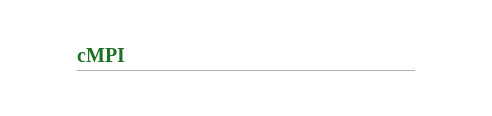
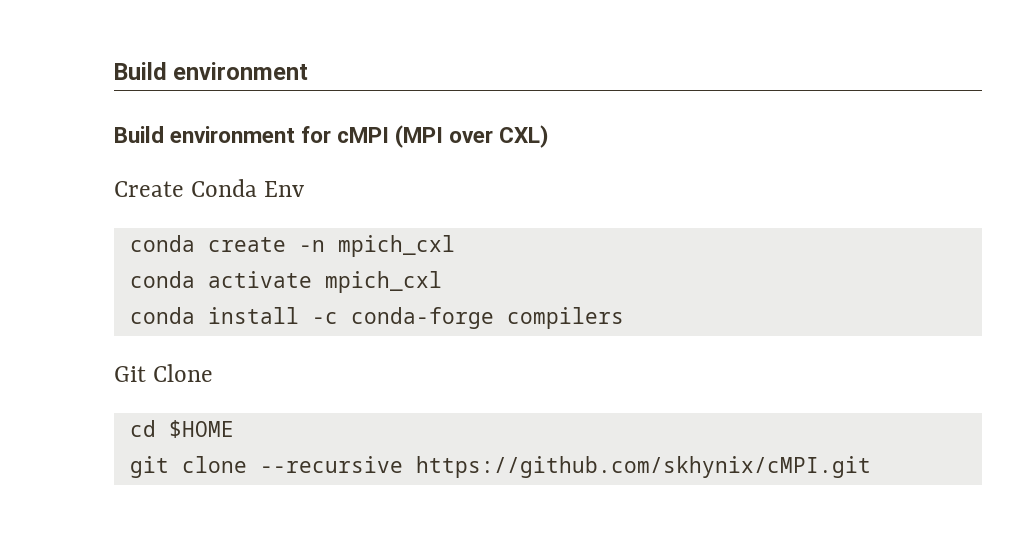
[77,48,125,62] cMPI -> [114,62,309,80] [114,125,550,148] [114,179,305,197] [129,235,455,257] [129,271,442,293] [129,307,624,329] [114,364,214,382] [129,420,234,438] [129,456,871,478] Build environment // Build environment for cMPI (MPI over CXL) // Create Conda Env // conda create -n mpich_cxl // conda activate mpich_cxl // conda install -c conda-forge compilers // Git Clone // cd $HOME // git clone --recursive https://github.com/skhynix/cMPI.git

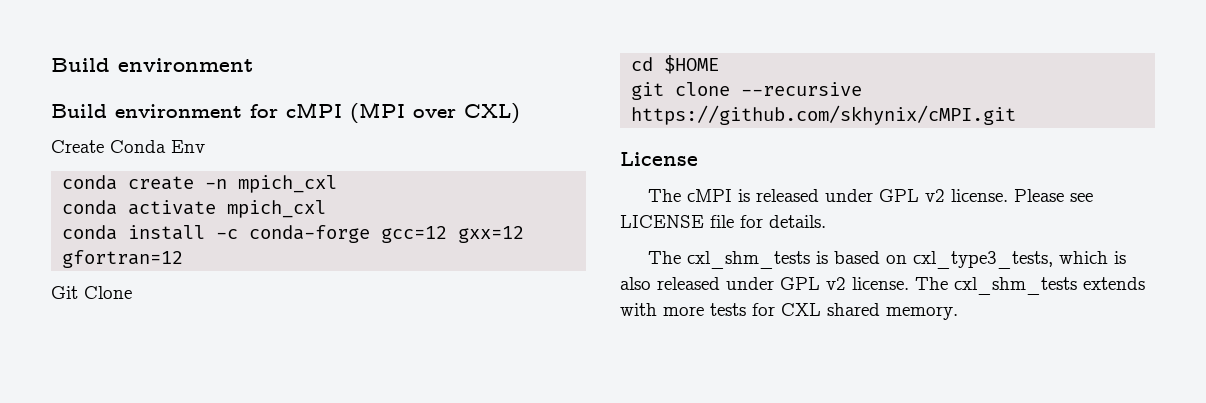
[506,307,624,329] compilers -> [381,226,525,243] [62,250,184,268] gcc=12 gxx=12 gfortran=12
(871, 467) none -> [620,152,698,166] [647,189,1093,202] [620,215,826,228] [647,251,1126,269] [620,277,1145,295] [620,303,958,320] // License // The cMPI is released under GPL v2 license. Please see LICENSE file for details. // The cxl_shm_tests is based on cxl_type3_tests, which is also released under GPL v2 license. The cxl_shm_tests extends with more tests for CXL shared memory.

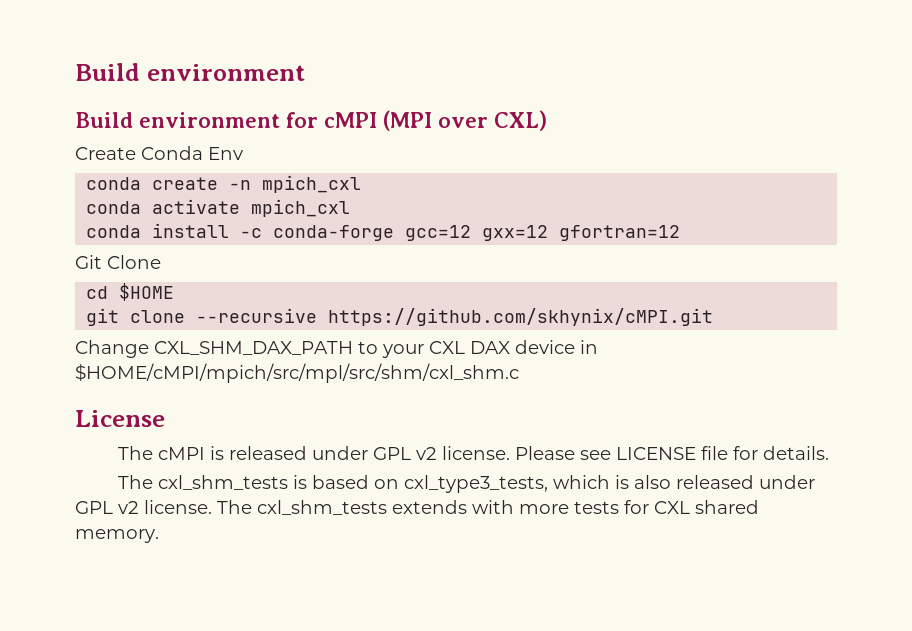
(1017, 115) none -> [75,340,598,358] [75,363,519,383] // Change CXL_SHM_DAX_PATH to your CXL DAX device in $HOME/cMPI/mpich/src/mpl/src/shm/cxl_shm.c

